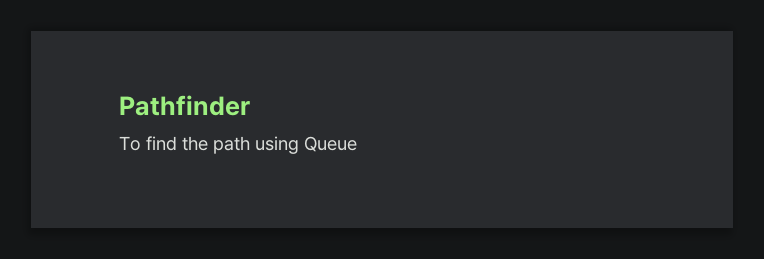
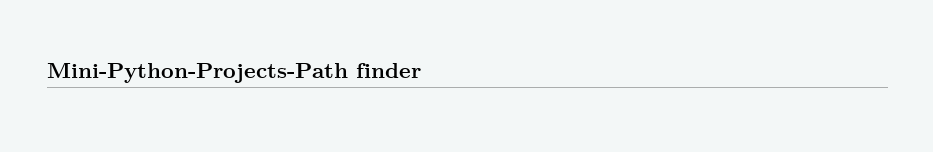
[119,95,250,116] [119,136,357,154] Pathfinder // To find the path using Queue -> [47,63,421,83] Mini-Python-Projects-Path finder

